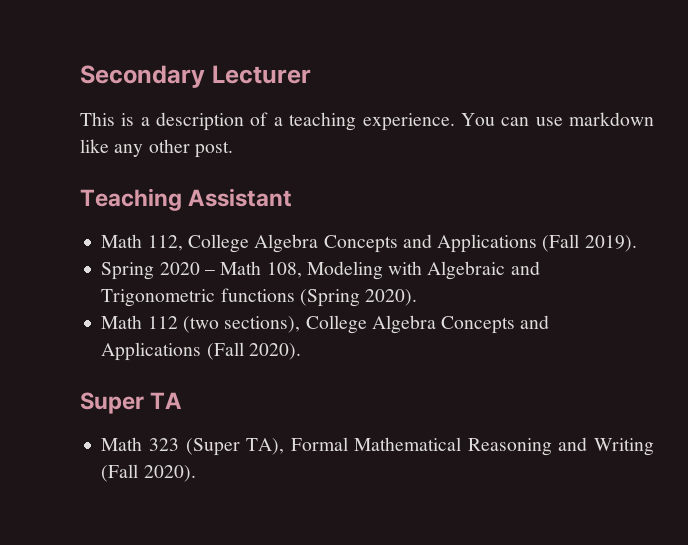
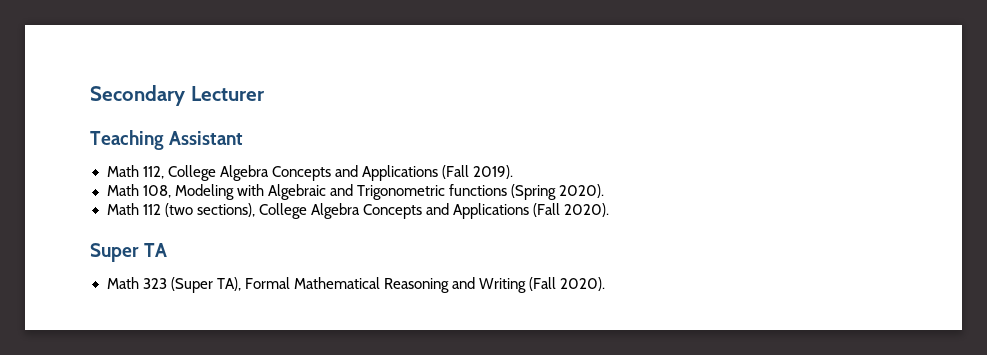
[80,112,655,131] [80,139,233,158] // This is a description of a teaching experience. You can use markdown like any other post. -> (265, 93) none
[101,262,215,280] Spring 2020 – -> (513, 172) none

